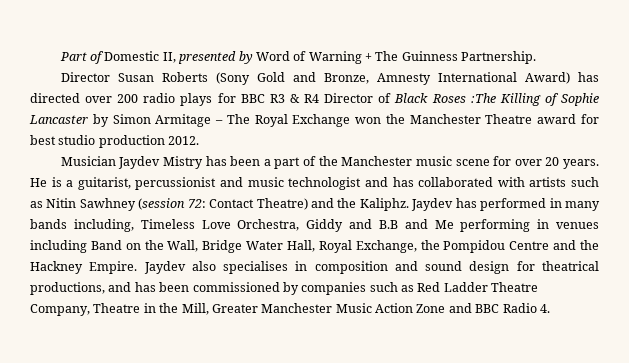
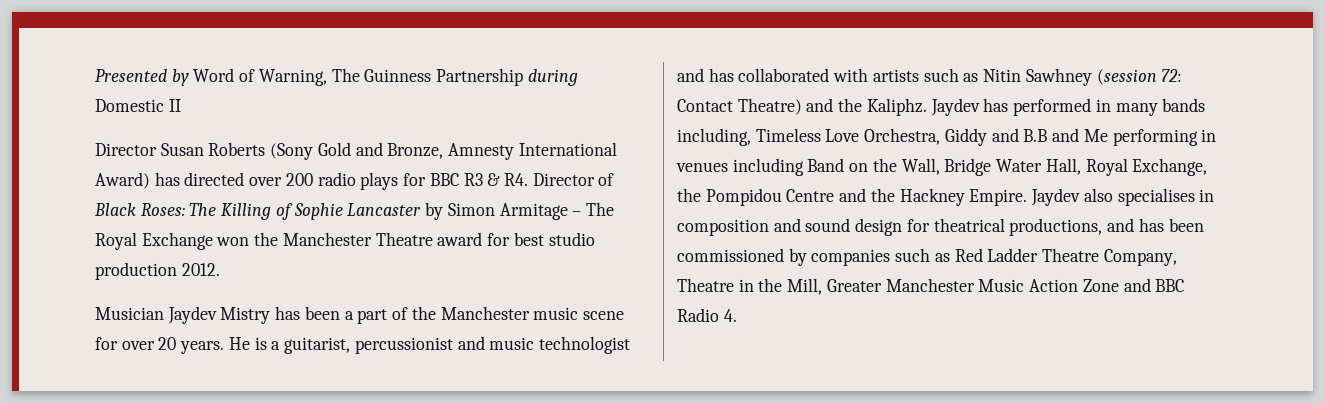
[59,51,537,64] Part of Domestic II, presented by Word of Warning + The Guinness Partnership. -> [95,68,578,86] [95,99,181,112] Presented by Word of Warning, The Guinness Partnership during Domestic II
[304,94,320,103] R4 -> [503,173,528,186] R4.
[431,93,496,103] Roses :The -> [140,203,217,216] Roses: The

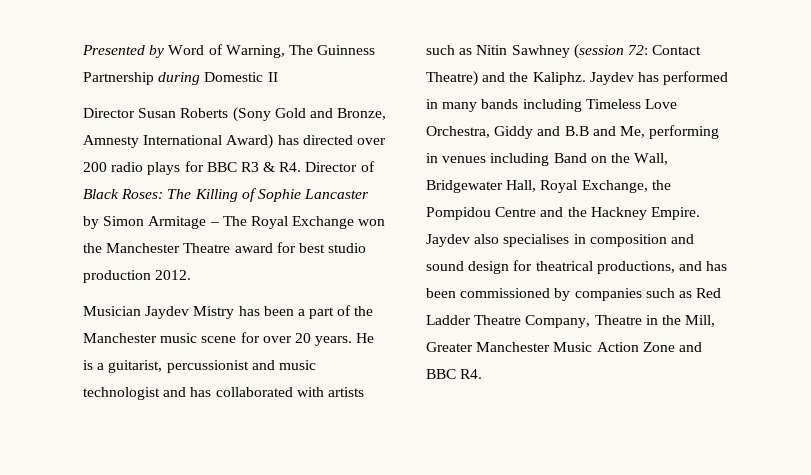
[677,128,751,146] including, -> [522,99,582,112] including
[1083,129,1108,142] Me -> [619,126,645,138] Me,
[944,158,1043,176] Bridge Water -> [426,180,503,193] Bridgewater
[677,308,737,322] Radio 4. -> [460,369,483,379] R4.

